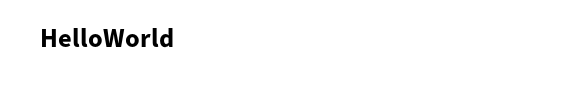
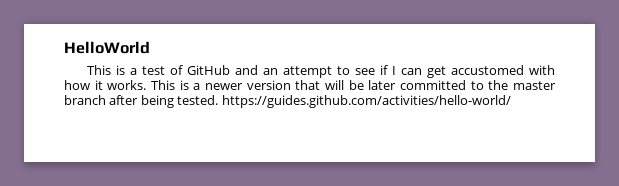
(174, 38) none -> [86,65,555,78] [64,80,557,90] [64,95,511,108] // This is a test of GitHub and an attempt to see if I can get accustomed with how it works. This is a newer version that will be later committed to the master branch after being tested. https://guides.github.com/activities/hello-world/

